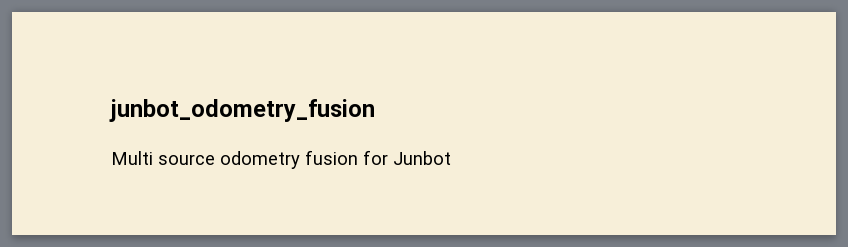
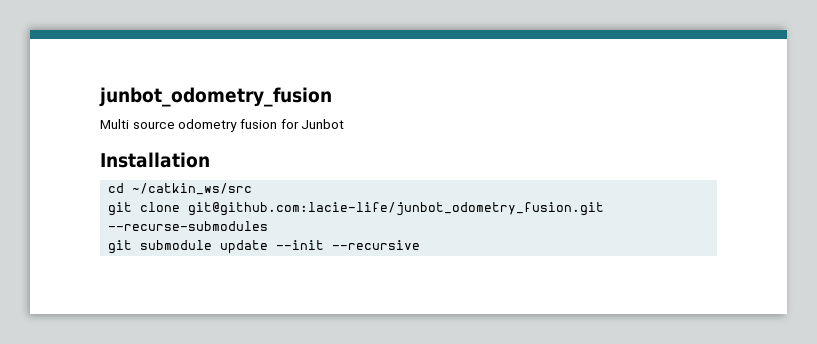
(451, 158) none -> [100,152,210,168] [108,183,253,195] [108,202,605,216] [108,221,269,231] [108,240,421,254] // Installation // cd ~/catkin_ws/src // git clone git@github.com:lacie-life/junbot_odometry_fusion.git --recurse-submodules // git submodule update --init --recursive

